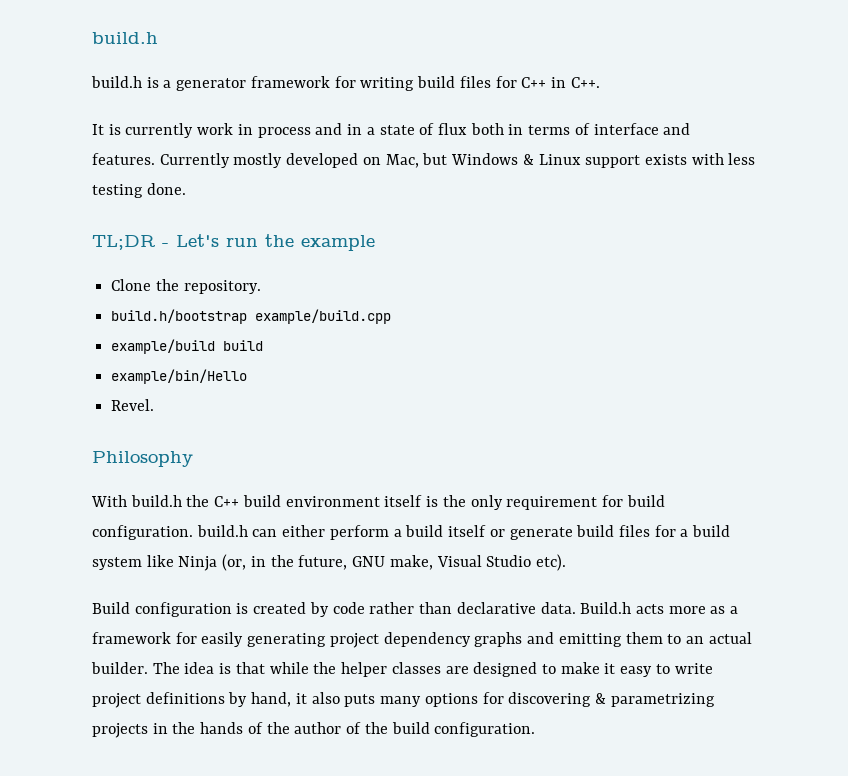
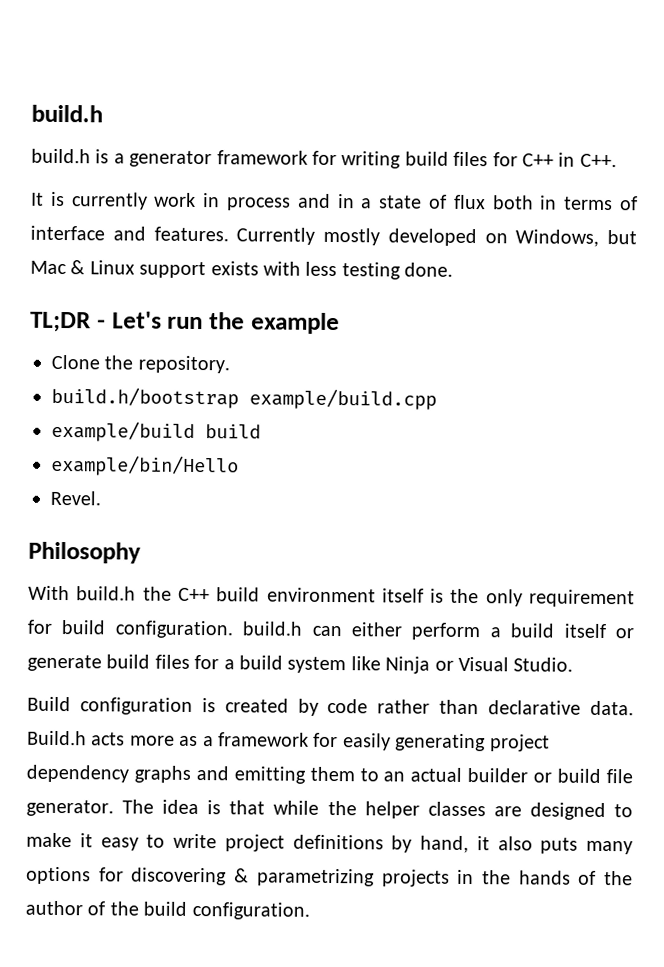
[385,153,519,168] Mac, but Windows -> [515,229,637,247] [30,260,67,275] Windows, but Mac
[222,554,566,571] (or, in the future, GNU make, Visual Studio etc). -> [434,656,574,672] or Visual Studio.
[91,662,148,674] builder. -> [467,768,634,784] [26,799,114,817] builder or build file generator.

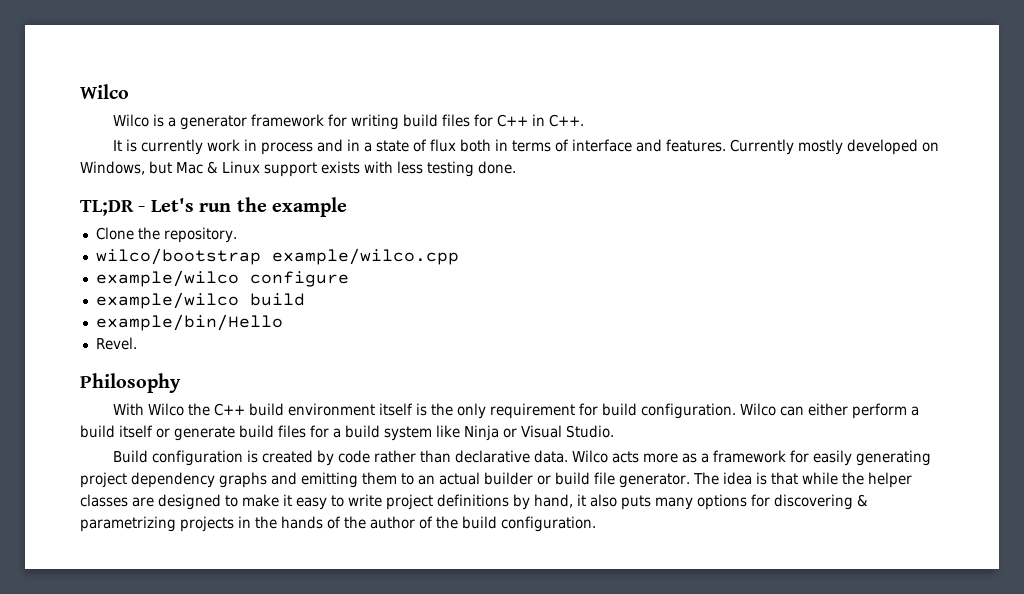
[31,104,103,123] [31,148,91,164] build.h // build.h -> [80,84,129,99] [113,114,150,127] Wilco // Wilco
[51,386,437,410] [51,420,195,442] build.h/bootstrap example/build.cpp // example/build -> [95,248,459,265] [95,270,349,287] [95,292,239,309] wilco/bootstrap example/wilco.cpp // example/wilco configure // example/wilco
[76,586,137,601] build.h -> [148,403,185,416] Wilco
[242,621,303,636] build.h -> [740,403,777,416] Wilco
[27,730,87,746] Build.h -> [572,450,609,463] Wilco

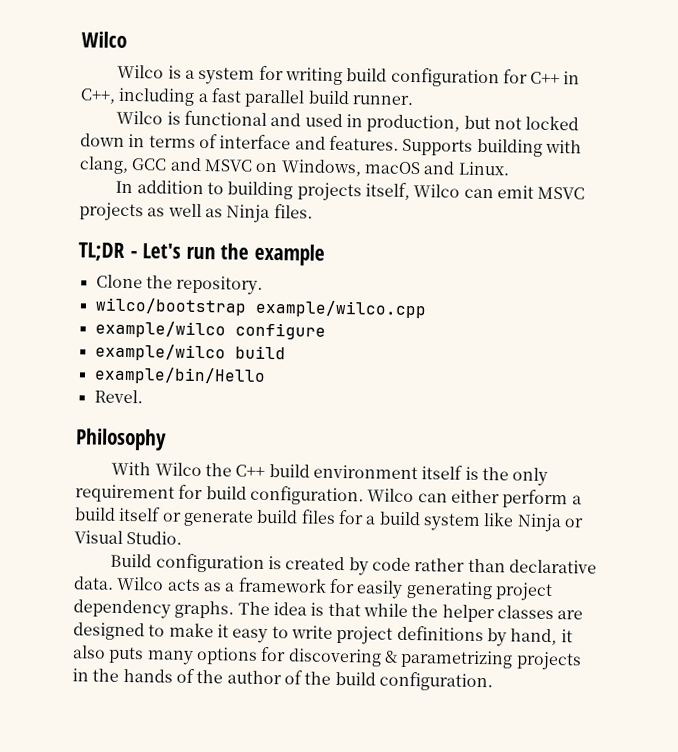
[180,114,325,130] generator framework -> [198,66,256,85] system
[442,114,471,127] files -> [390,67,500,88] configuration
[549,114,585,127] [113,139,492,155] C++. // It is currently work in process and in a state of flux both -> [80,87,413,108] [116,110,580,133] [80,133,125,147] C++, including a fast parallel build runner. // Wilco is functional and used in production, but not locked down
[730,139,940,155] [80,161,516,177] Currently mostly developed on Windows, but Mac & Linux support exists with less testing done. -> [402,138,582,157] [79,156,510,177] [115,180,586,202] [79,202,313,224] Supports building with clang, GCC and MSVC on Windows, macOS and Linux. // In addition to building projects itself, Wilco can emit MSVC projects as well as Ninja files.
[643,453,679,463] more -> (201, 585) none
[219,472,690,488] graphs and emitting them to an actual builder or build file generator. -> [174,600,235,619] graphs.

